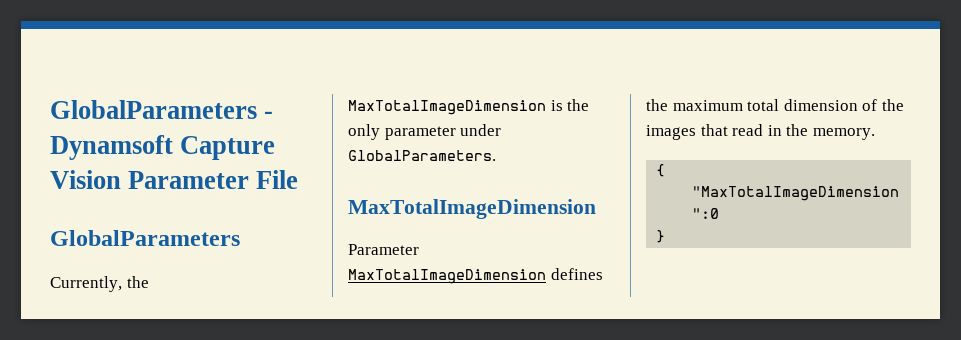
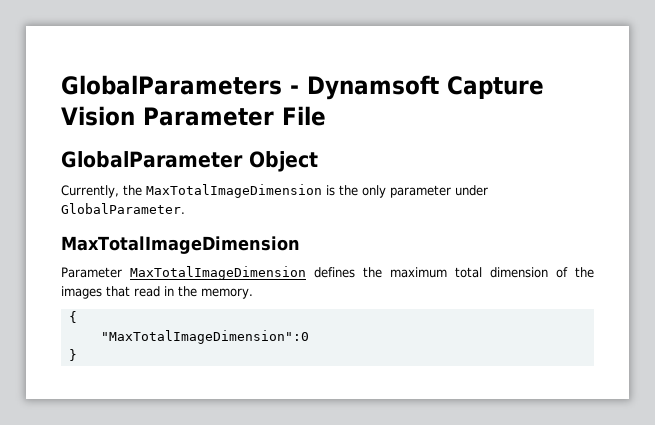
[50,230,240,246] GlobalParameters -> [61,151,318,172] GlobalParameter Object
[348,150,496,161] GlobalParameters. -> [61,203,185,214] GlobalParameter.

